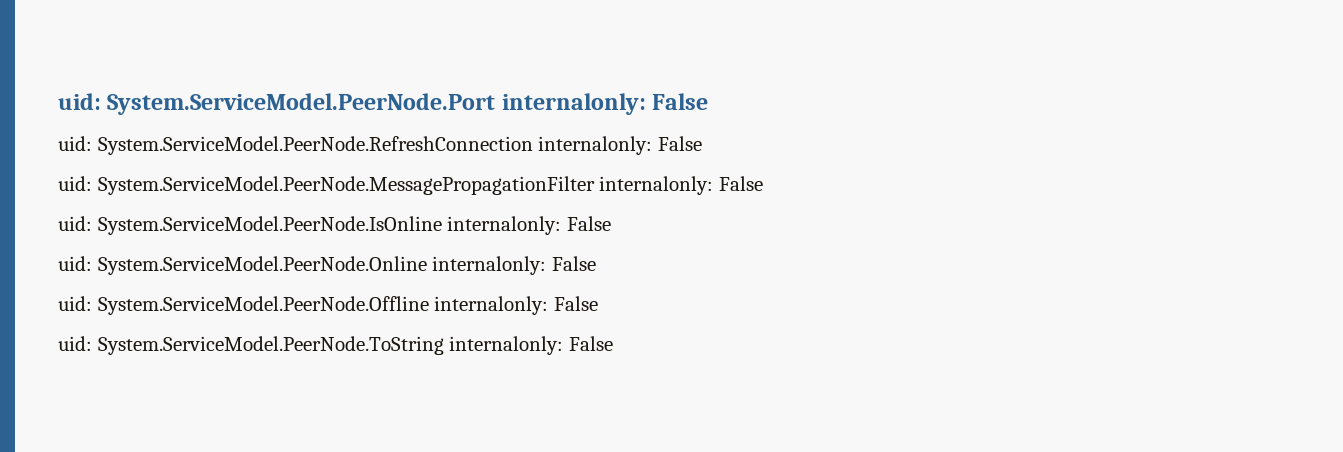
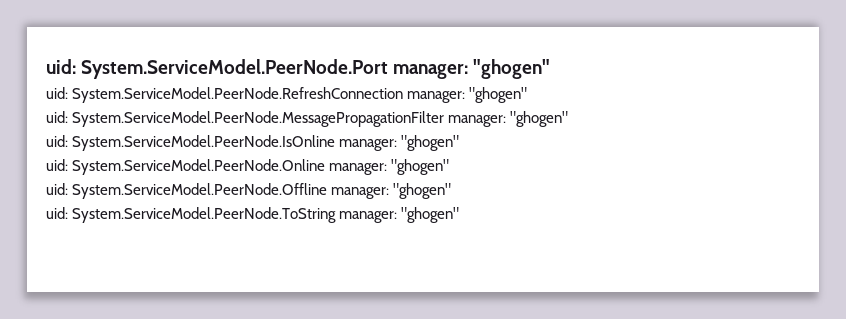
[501,93,709,115] internalonly: False -> [393,59,551,79] manager: "ghogen"
[538,136,702,155] internalonly: False -> [407,87,528,103] manager: "ghogen"
[599,176,763,195] internalonly: False -> [448,111,569,127] manager: "ghogen"
[447,216,611,235] internalonly: False -> [339,135,460,151] manager: "ghogen"
[432,256,596,275] internalonly: False -> [329,159,450,175] manager: "ghogen"
[434,296,598,315] internalonly: False -> [331,183,452,199] manager: "ghogen"
[449,336,613,355] internalonly: False -> [339,207,460,223] manager: "ghogen"

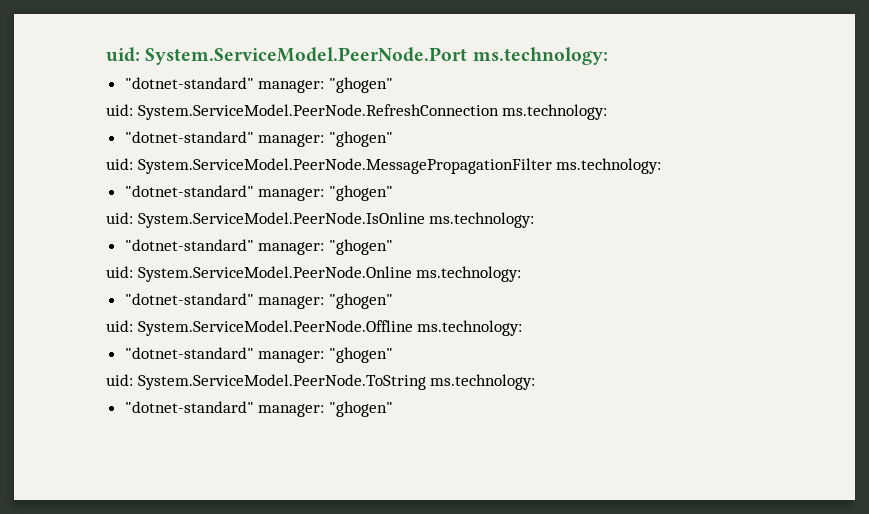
(389, 69) none -> [472,47,608,65] [124,77,254,89] ms.technology: // "dotnet-standard"
(404, 95) none -> [502,104,608,120] [124,131,254,143] ms.technology: // "dotnet-standard"
(445, 119) none -> [556,158,662,174] [124,185,254,197] ms.technology: // "dotnet-standard"
(336, 143) none -> [429,212,535,228] [124,239,254,251] ms.technology: // "dotnet-standard"
(326, 167) none -> [416,266,522,282] [124,293,254,305] ms.technology: // "dotnet-standard"
(328, 191) none -> [417,320,523,336] [124,347,254,359] ms.technology: // "dotnet-standard"
(337, 215) none -> [430,374,536,390] [124,401,254,413] ms.technology: // "dotnet-standard"

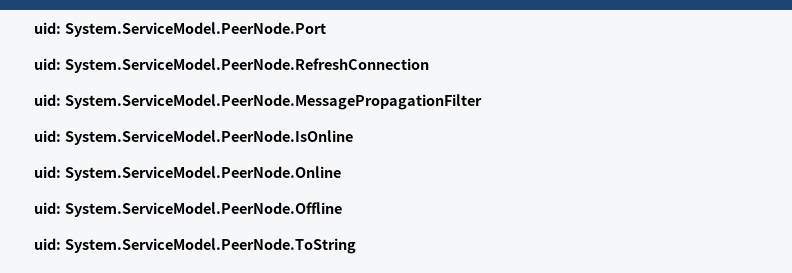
[472,47,608,65] [124,77,393,93] [106,104,608,120] [124,131,393,147] [106,158,662,174] [124,185,393,201] [106,212,535,228] [124,239,393,255] [106,266,522,282] [124,293,393,309] [106,320,523,336] [124,347,393,363] [106,374,536,390] [124,401,393,417] ms.technology: // "dotnet-standard" manager: "ghogen" // uid: System.ServiceModel.PeerNode.RefreshConnection ms.technology: // "dotnet-standard" manager: "ghogen" // uid: System.ServiceModel.PeerNode.MessagePropagationFilter ms.technology: // "dotnet-standard" manager: "ghogen" // uid: System.ServiceModel.PeerNode.IsOnline ms.technology: // "dotnet-standard" manager: "ghogen" // uid: System.ServiceModel.PeerNode.Online ms.technology: // "dotnet-standard" manager: "ghogen" // uid: System.ServiceModel.PeerNode.Offline ms.technology: // "dotnet-standard" manager: "ghogen" // uid: System.ServiceModel.PeerNode.ToString ms.technology: // "dotnet-standard" manager: "ghogen" -> [34,58,429,73] [34,94,482,110] [34,130,353,145] [34,166,341,181] [34,202,342,217] [34,238,356,254] // uid: System.ServiceModel.PeerNode.RefreshConnection // uid: System.ServiceModel.PeerNode.MessagePropagationFilter // uid: System.ServiceModel.PeerNode.IsOnline // uid: System.ServiceModel.PeerNode.Online // uid: System.ServiceModel.PeerNode.Offline // uid: System.ServiceModel.PeerNode.ToString

